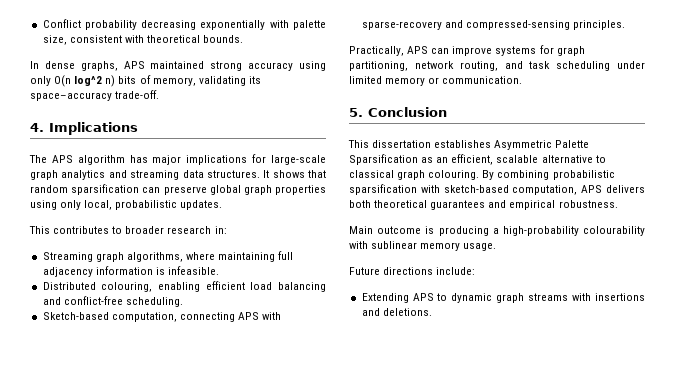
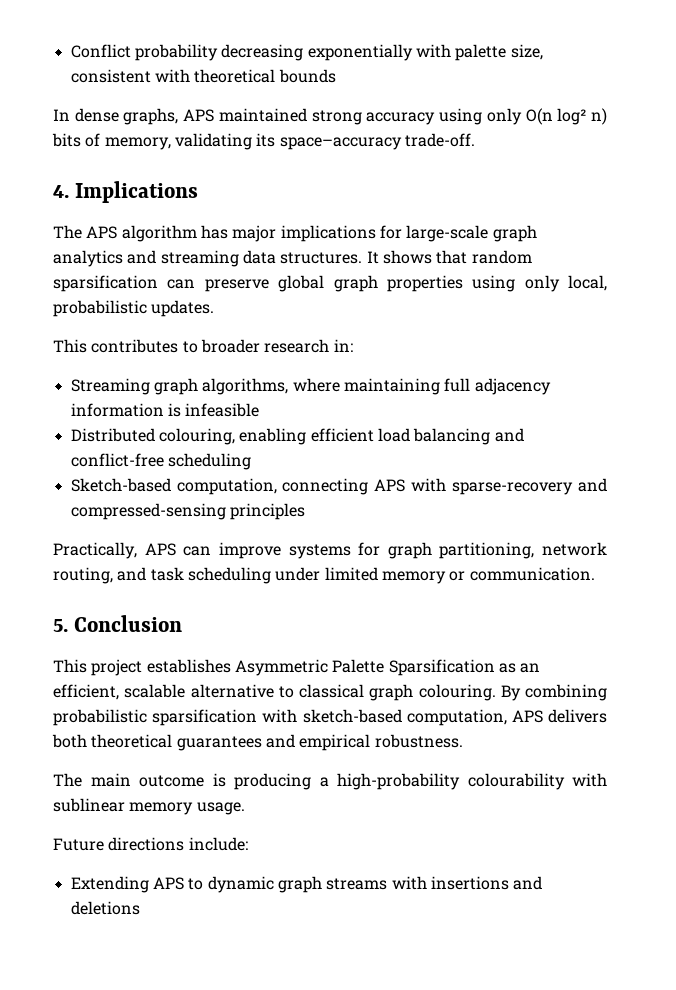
[203,35,244,43] bounds. -> [278,69,336,83] bounds
[74,76,103,86] log^2 -> [557,108,587,125] log²
[167,266,219,275] infeasible. -> [185,403,260,417] infeasible
[125,297,183,307] scheduling. -> [167,453,251,470] scheduling
[572,20,625,30] principles. -> [229,503,305,520] principles
[372,140,432,148] dissertation -> [91,659,143,676] project
[349,226,373,234] Main -> [53,773,131,787] The main
[382,308,432,316] deletions. -> [70,901,140,915] deletions

